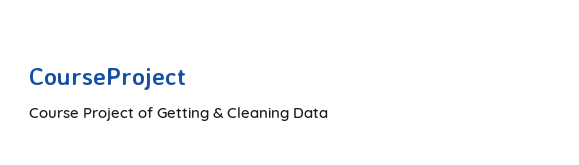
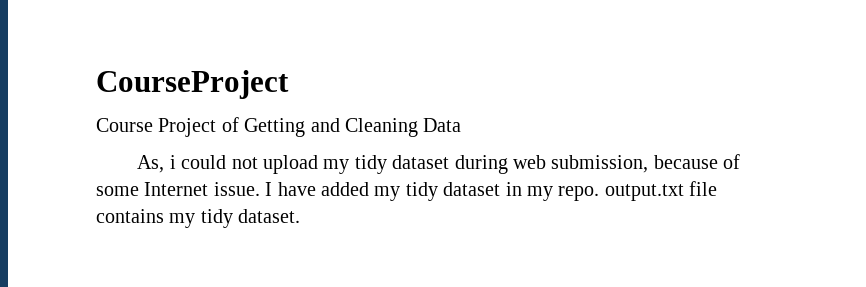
[213,108,225,118] & -> [310,118,340,132] and
(329, 113) none -> [137,154,741,174] [96,181,718,201] [96,209,301,228] // As, i could not upload my tidy dataset during web submission, because of some Internet issue. I have added my tidy dataset in my repo. output.txt file contains my tidy dataset.

